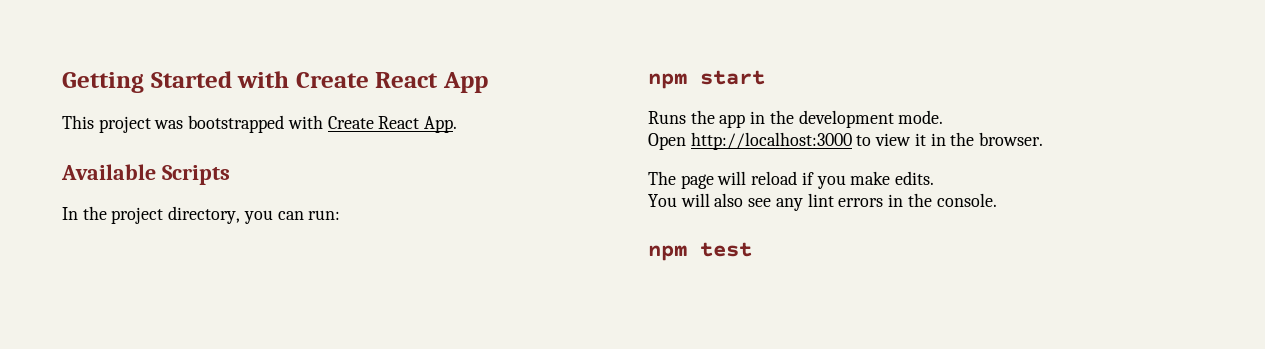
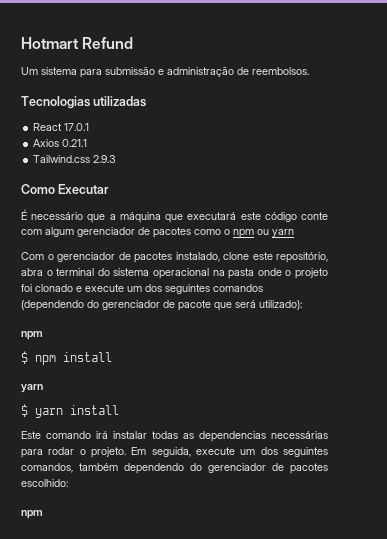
[62,71,489,93] [62,115,458,133] [61,164,230,185] [62,206,341,224] [648,70,765,89] [648,110,944,128] [648,132,1044,150] [648,171,935,189] [648,193,997,211] [648,242,752,261] Getting Started with Create React App // This project was bootstrapped with Create React App. // Available Scripts // In the project directory, you can run: // npm start // Runs the app in the development mode. // Open http://localhost:3000 to view it in the browser. // The page will reload if you make edits. // You will also see any lint errors in the console. // npm test -> [21,37,134,49] [21,66,309,78] [21,96,147,109] [33,123,90,131] [33,139,88,147] [33,155,117,163] [21,184,110,194] [21,209,329,223] [21,227,294,238] [21,252,328,263] [21,268,328,279] [21,284,263,294] [21,300,302,311] [21,331,43,340] [21,351,112,365] [21,384,43,393] [21,404,119,418] [21,431,328,442] [21,447,328,458] [21,463,328,474] [21,479,68,487] [21,510,43,519] Hotmart Refund // Um sistema para submissão e administração de reembolsos. // Tecnologias utilizadas // React 17.0.1 // Axios 0.21.1 // Tailwind.css 2.9.3 // Como Executar // É necessário que a máquina que executará este código conte com algum gerenciador de pacotes como o npm ou yarn // Com o gerenciador de pacotes instalado, clone este repositório, abra o terminal do sistema operacional na pasta onde o projeto foi clonado e execute um dos seguintes comandos (dependendo do gerenciador de pacote que será utilizado): // npm // $ npm install // yarn // $ yarn install // Este comando irá instalar todas as dependencias necessárias para rodar o projeto. Em seguida, execute um dos seguintes comandos, também dependendo do gerenciador de pacotes escolhido: // npm

